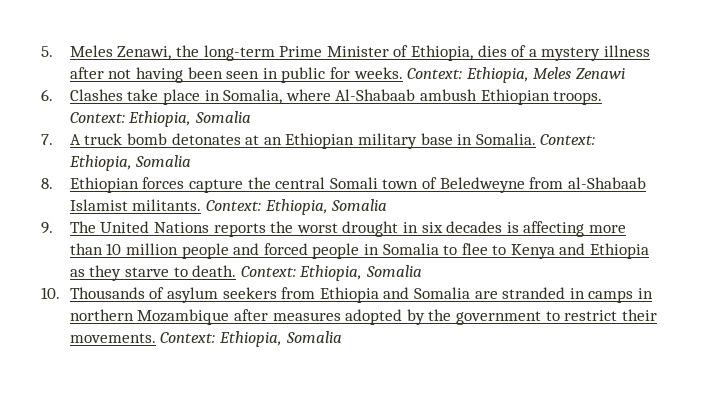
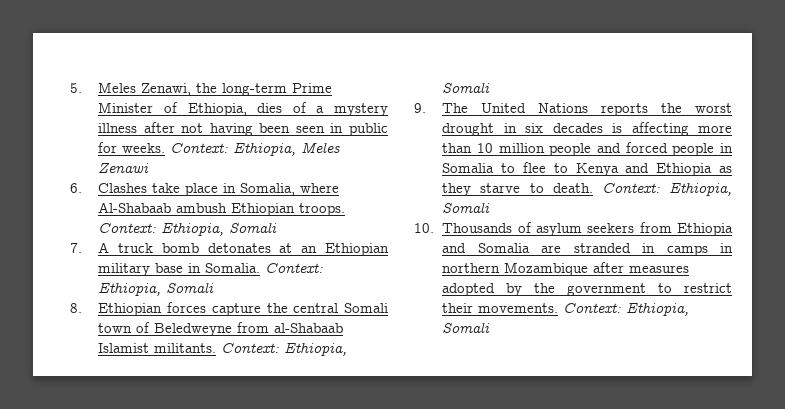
[194,111,251,123] Somalia -> [229,222,278,233] Somali
[135,155,192,167] Somalia -> [166,282,215,293] Somali
[331,199,388,211] Somalia -> [442,82,491,93] Somali
[365,265,422,277] Somalia -> [442,202,491,213] Somali
[285,331,342,343] Somalia -> [442,322,491,333] Somali

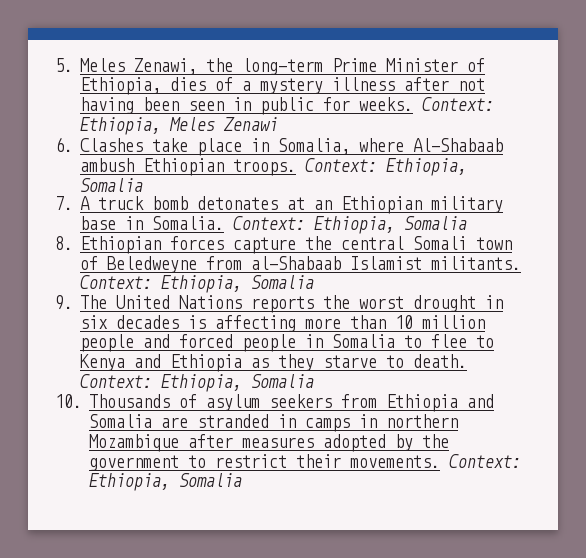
[229,222,278,233] Somali -> [80,178,143,192] Somalia
[166,282,215,293] Somali -> [404,216,467,230] Somalia
[442,82,491,93] Somali -> [251,275,314,289] Somalia
[442,202,491,213] Somali -> [251,374,314,388] Somalia
[442,322,491,333] Somali -> [179,473,242,487] Somalia

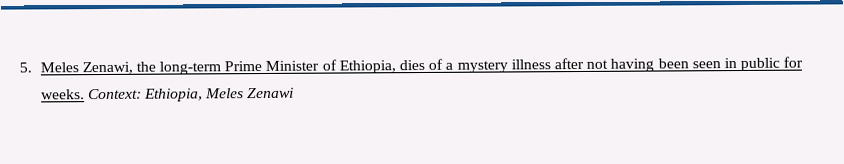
[55,137,503,156] [80,158,467,176] [80,178,143,192] [55,196,503,214] [80,216,467,234] [55,236,512,254] [80,256,521,273] [80,275,314,293] [55,295,503,313] [80,315,485,332] [80,334,494,352] [80,354,467,372] [80,374,314,392] [55,394,494,412] [89,414,458,432] [89,434,449,452] [89,454,521,471] [89,473,242,491] // 6. Clashes take place in Somalia, where Al-Shabaab ambush Ethiopian troops. Context: Ethiopia, Somalia // 7. A truck bomb detonates at an Ethiopian military base in Somalia. Context: Ethiopia, Somalia // 8. Ethiopian forces capture the central Somali town of Beledweyne from al-Shabaab Islamist militants. Context: Ethiopia, Somalia // 9. The United Nations reports the worst drought in six decades is affecting more than 10 million people and forced people in Somalia to flee to Kenya and Ethiopia as they starve to death. Context: Ethiopia, Somalia // 10. Thousands of asylum seekers from Ethiopia and Somalia are stranded in camps in northern Mozambique after measures adopted by the government to restrict their movements. Context: Ethiopia, Somalia -> (295, 93) none

